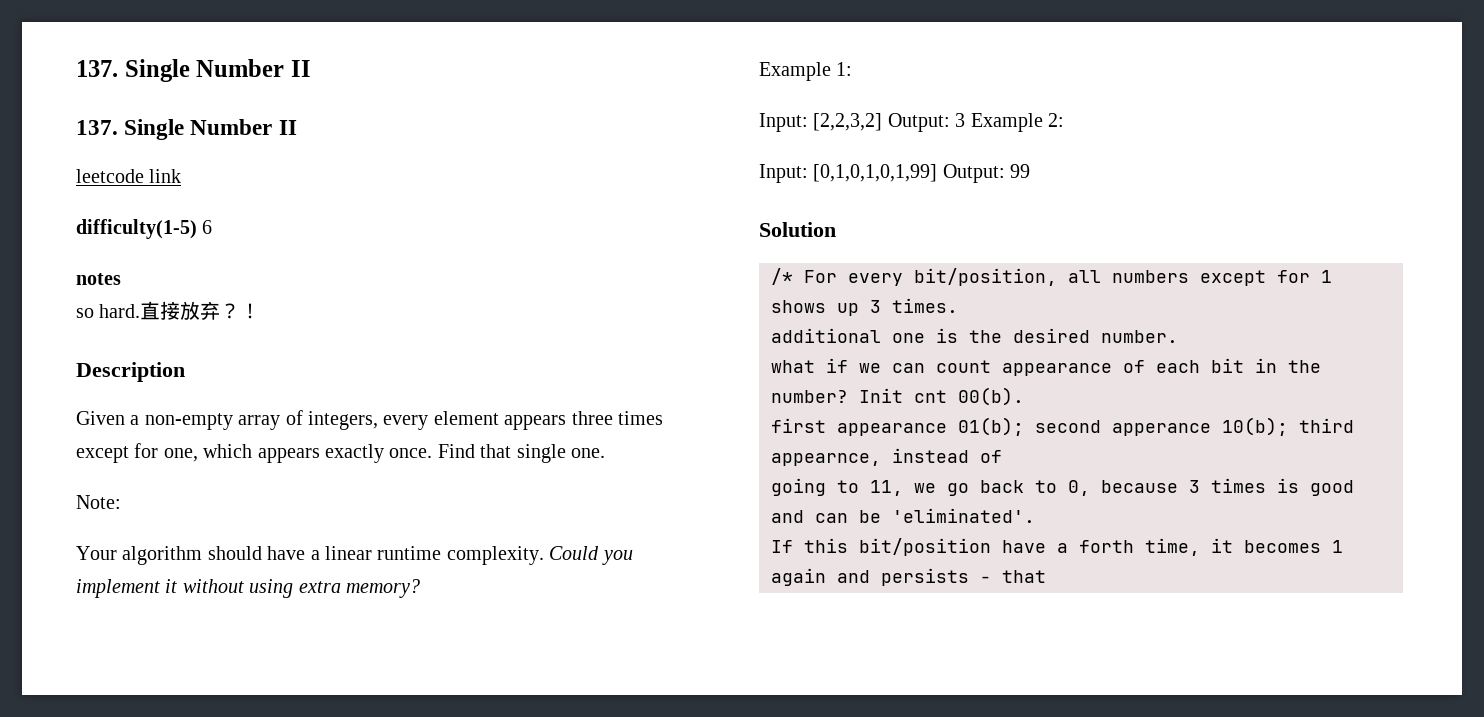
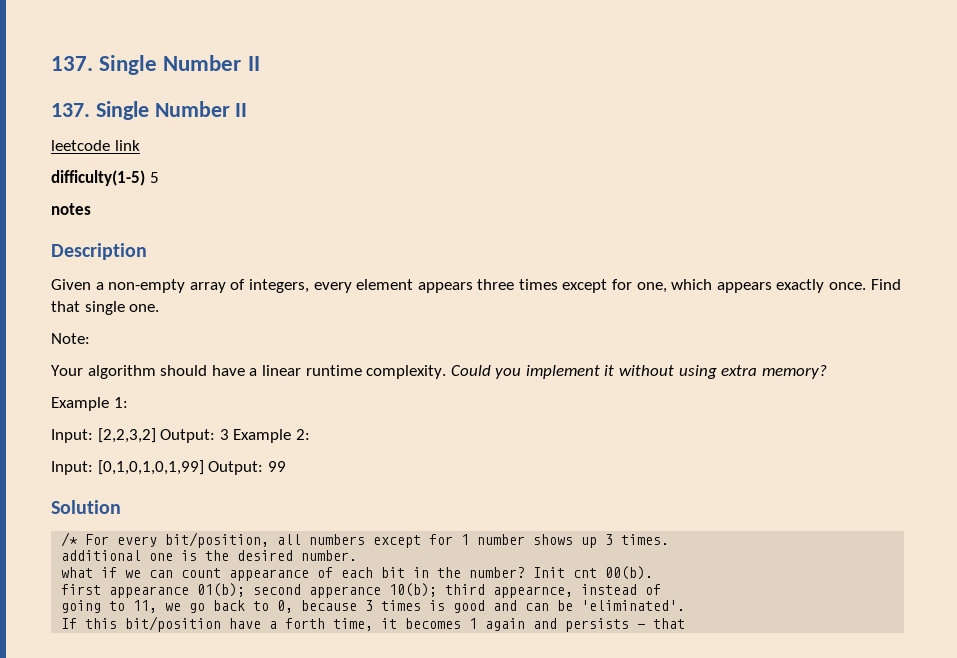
[202,220,213,234] 6 -> [149,172,159,183] 5
[76,301,261,320] // so hard.直接放弃？！ -> (91, 209) none
(1332, 276) none -> [477,534,526,545] number

